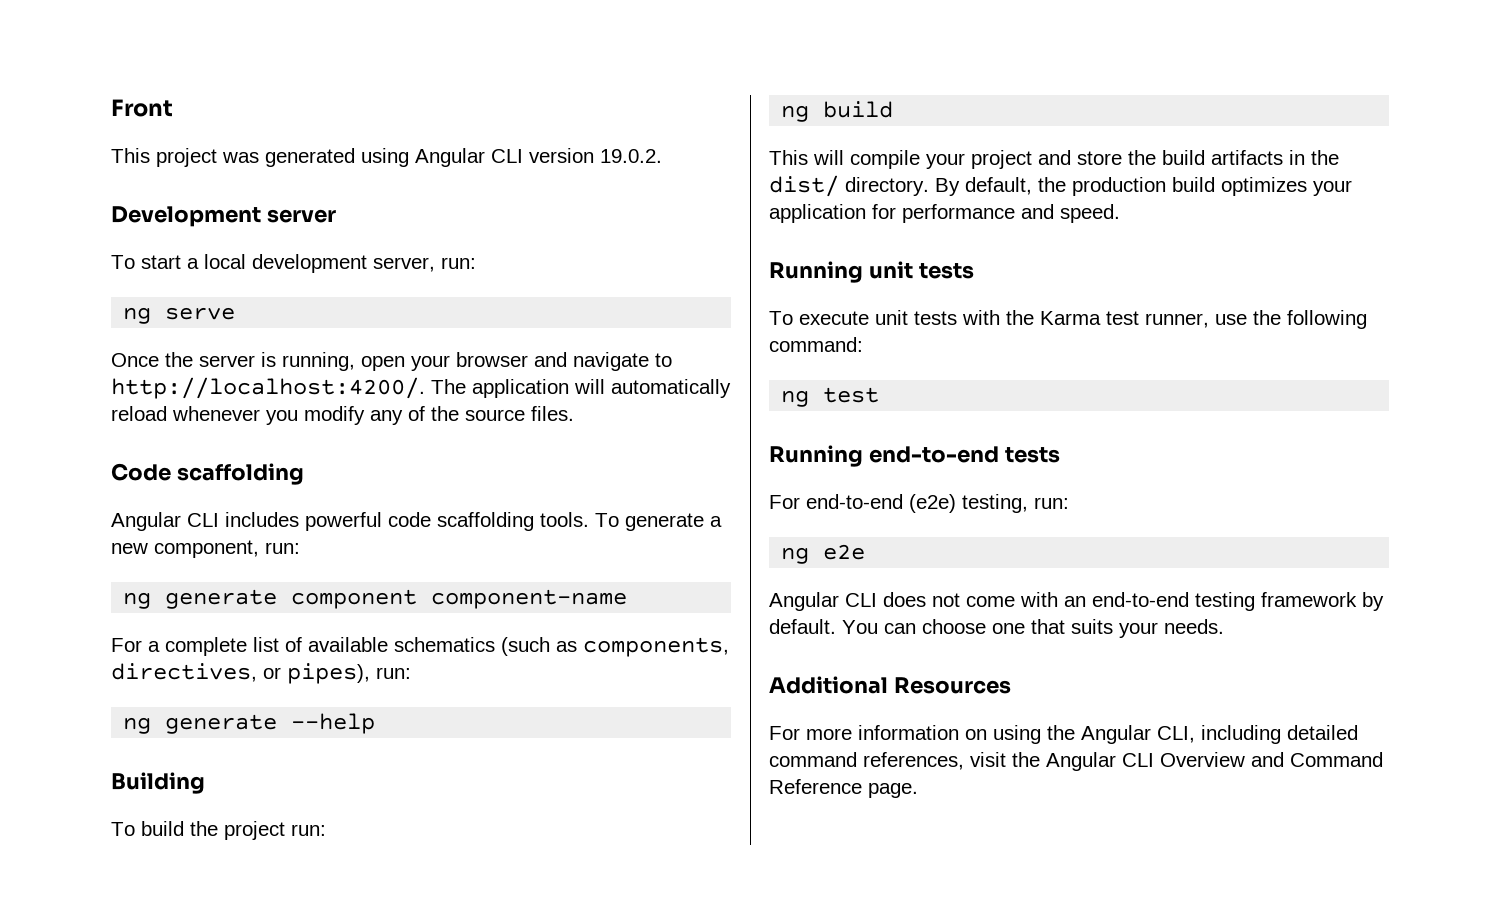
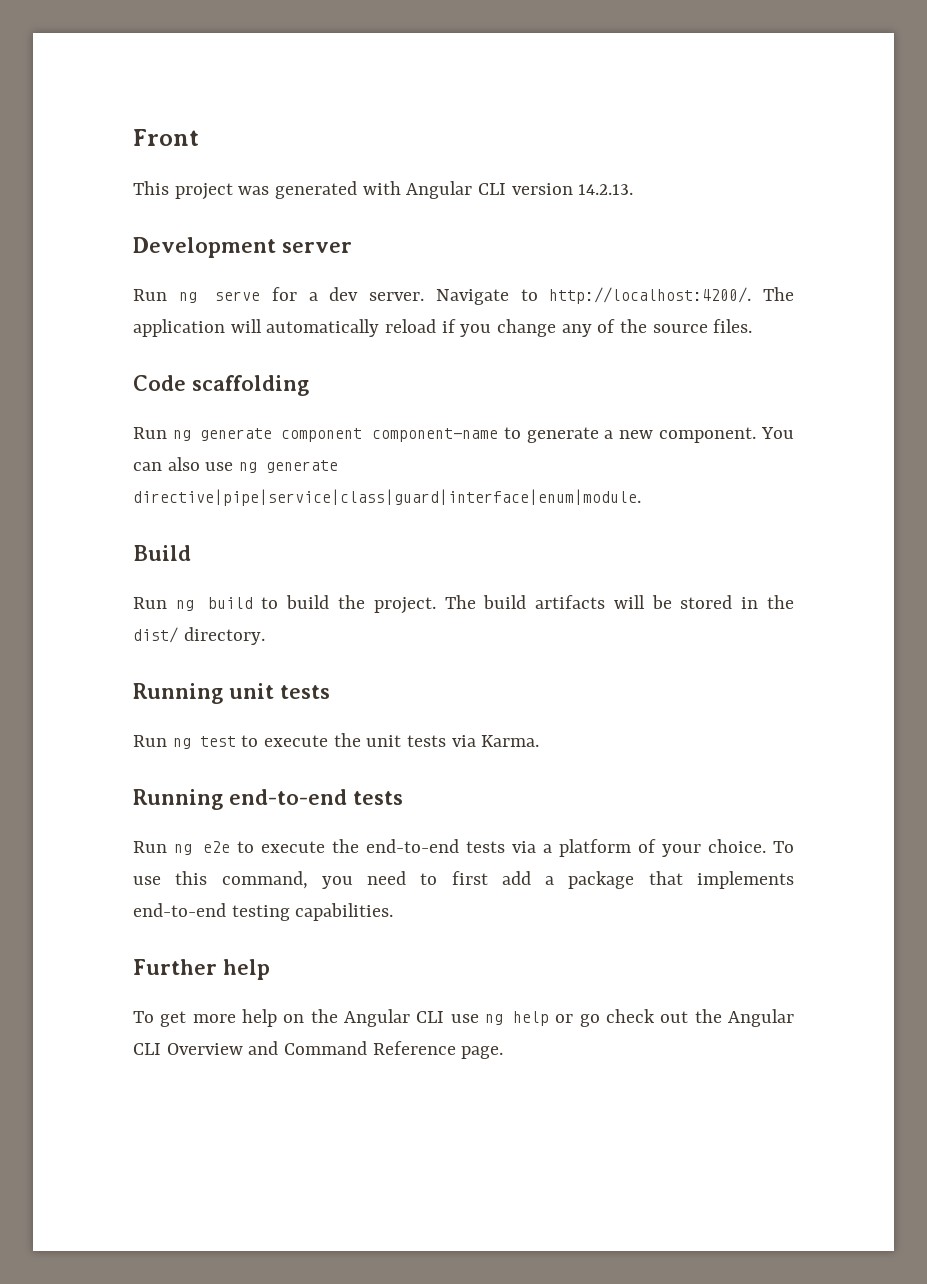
[361,148,409,167] using -> [362,181,401,195] with
[600,149,662,163] 19.0.2. -> [578,184,634,195] 14.2.13.
[111,254,476,273] [123,307,236,324] [111,352,649,371] To start a local development server, run: // ng serve // Once the server is running, open your browser and navigate -> [133,287,509,305] Run ng serve for a dev server. Navigate
[172,406,365,425] whenever you modify -> [441,319,557,337] if you change
[111,512,722,531] [111,540,300,558] [123,589,628,609] [111,637,729,657] [111,663,411,684] [123,713,376,734] [111,772,205,794] [111,821,326,840] [781,101,894,122] [769,150,1339,169] [769,175,1352,197] [769,204,1120,223] [769,261,974,283] [769,310,1367,329] [769,337,863,352] [781,387,880,407] [769,445,1060,467] [769,494,1069,513] [781,544,866,564] [769,592,1384,611] [769,619,1224,638] [769,676,1011,694] [769,725,1358,744] [769,752,1006,770] Angular CLI includes powerful code scaffolding tools. To generate a new component, run: // ng generate component component-name // For a complete list of available schematics (such as components, directives, or pipes), run: // ng generate --help // Building // To build the project run: // ng build // This will compile your project and store the build artifacts in the dist/ directory. By default, the production build optimizes your application for performance and speed. // Running unit tests // To execute unit tests with the Karma test runner, use the following command: // ng test // Running end-to-end tests // For end-to-end (e2e) testing, run: // ng e2e // Angular CLI does not come with an end-to-end testing framework by default. You can choose one that suits your needs. // Additional Resources // For more information on using the Angular CLI, including detailed command references, visit -> [133,427,794,443] [133,457,339,473] [133,489,641,506] [133,545,191,561] [133,595,795,614] [133,627,265,645] [133,683,330,704] [133,733,540,749] [133,789,403,810] [133,839,794,857] [133,871,794,889] [133,903,394,921] [133,959,270,980] [133,1009,689,1027] Run ng generate component component-name to generate a new component. You can also use ng generate directive|pipe|service|class|guard|interface|enum|module. // Build // Run ng build to build the project. The build artifacts will be stored in the dist/ directory. // Running unit tests // Run ng test to execute the unit tests via Karma. // Running end-to-end tests // Run ng e2e to execute the end-to-end tests via a platform of your choice. To use this command, you need to first add a package that implements end-to-end testing capabilities. // Further help // To get more help on the Angular CLI use ng help or go check out

